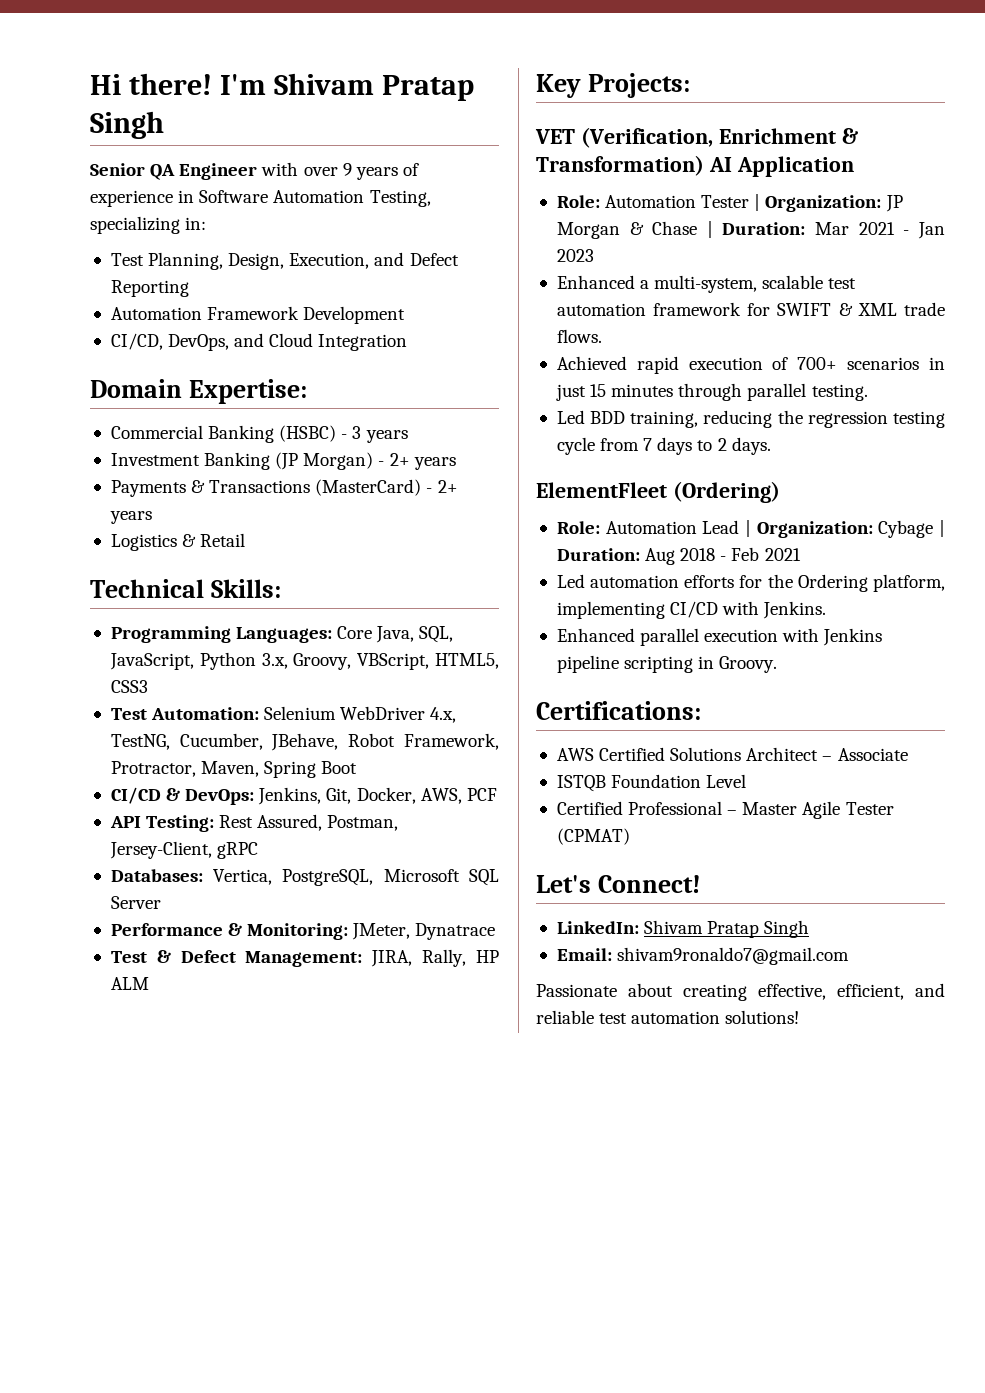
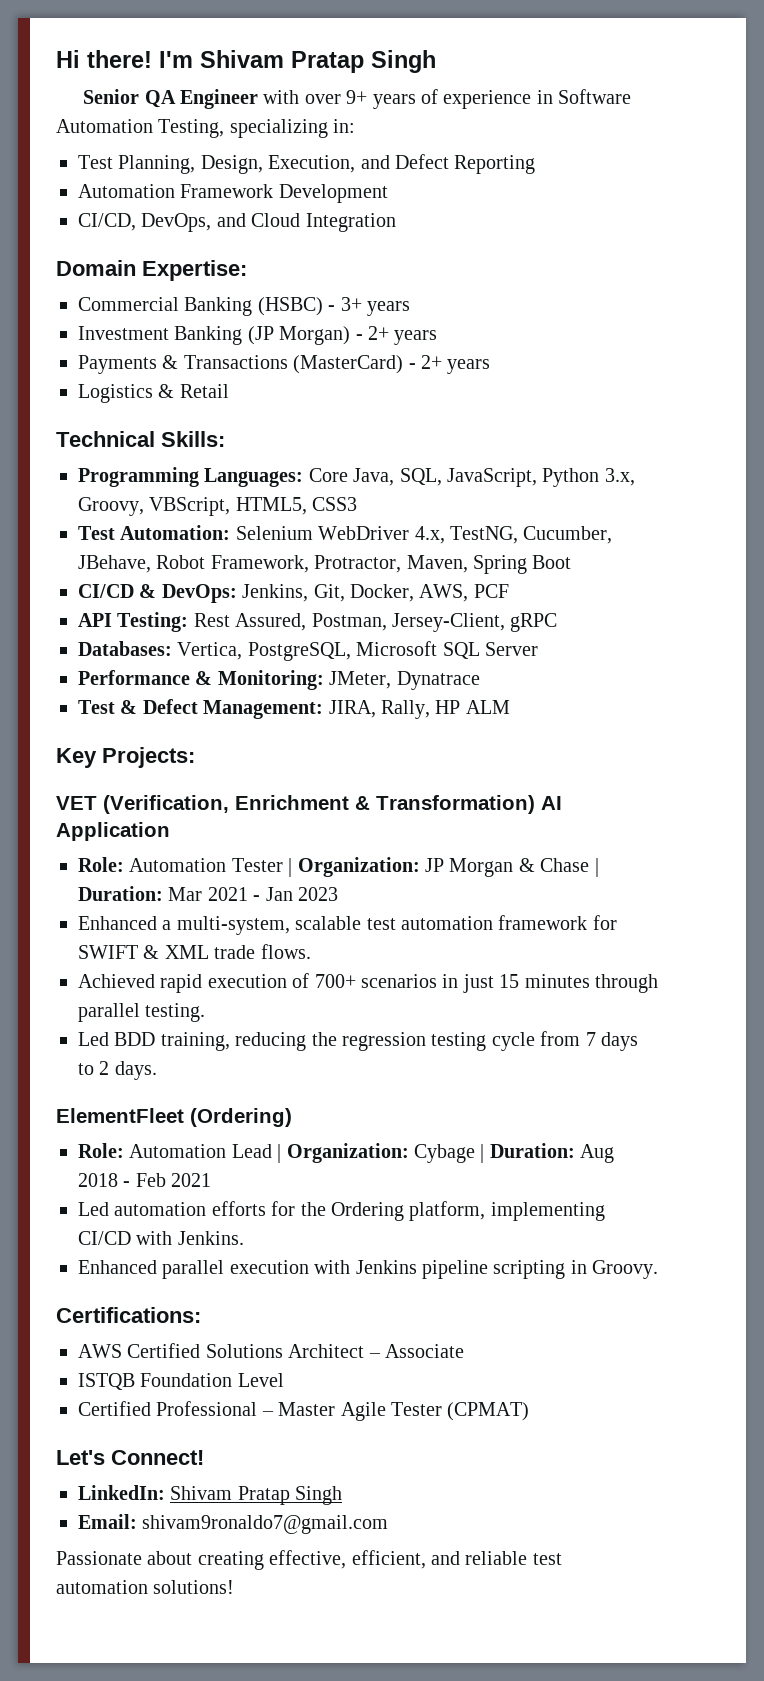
[342,163,352,176] 9 -> [346,90,368,104] 9+
[352,426,362,439] 3 -> [340,297,362,311] 3+

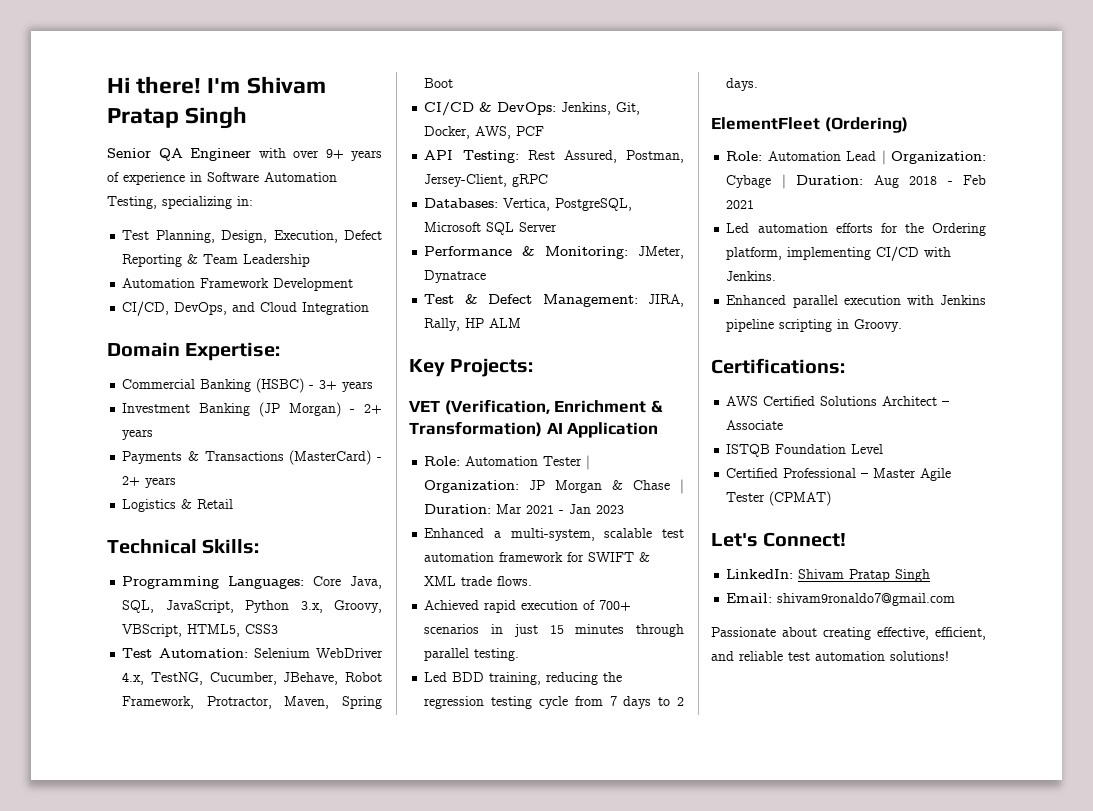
[360,155,390,169] and -> (338, 236) none
(536, 164) none -> [187,254,311,267] & Team Leadership

